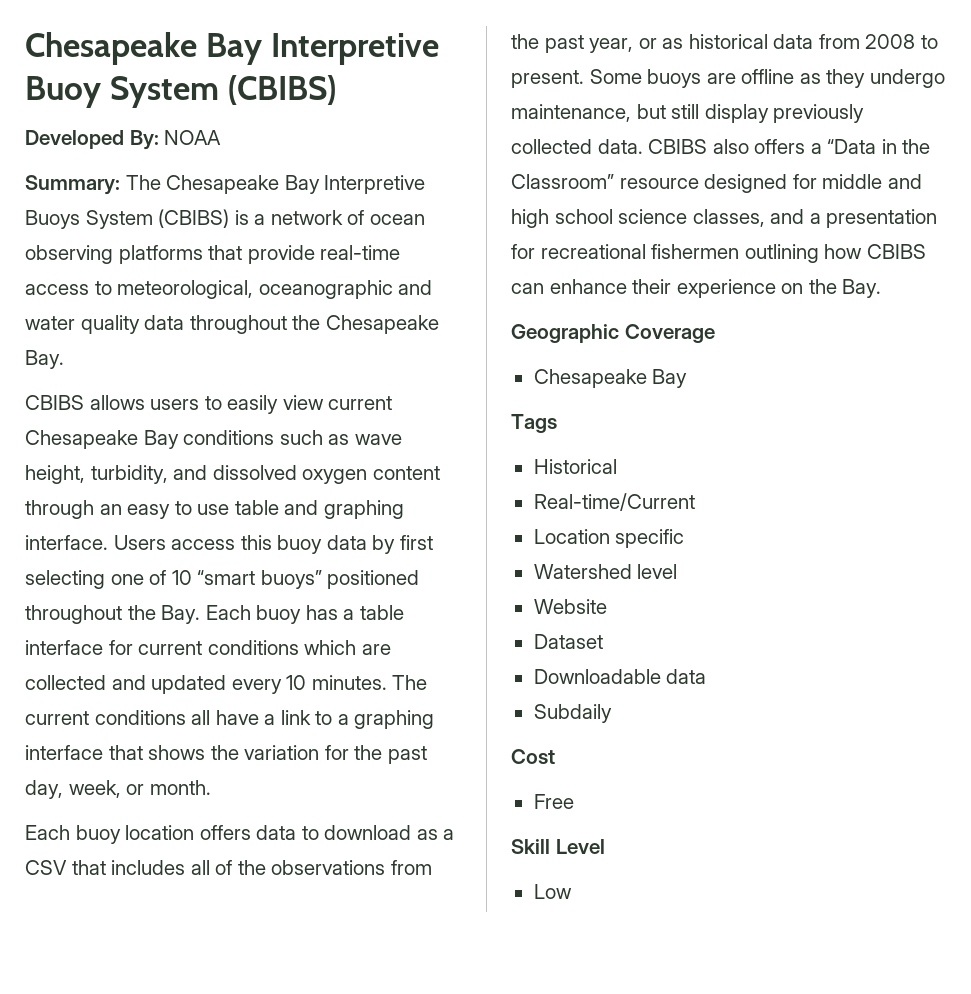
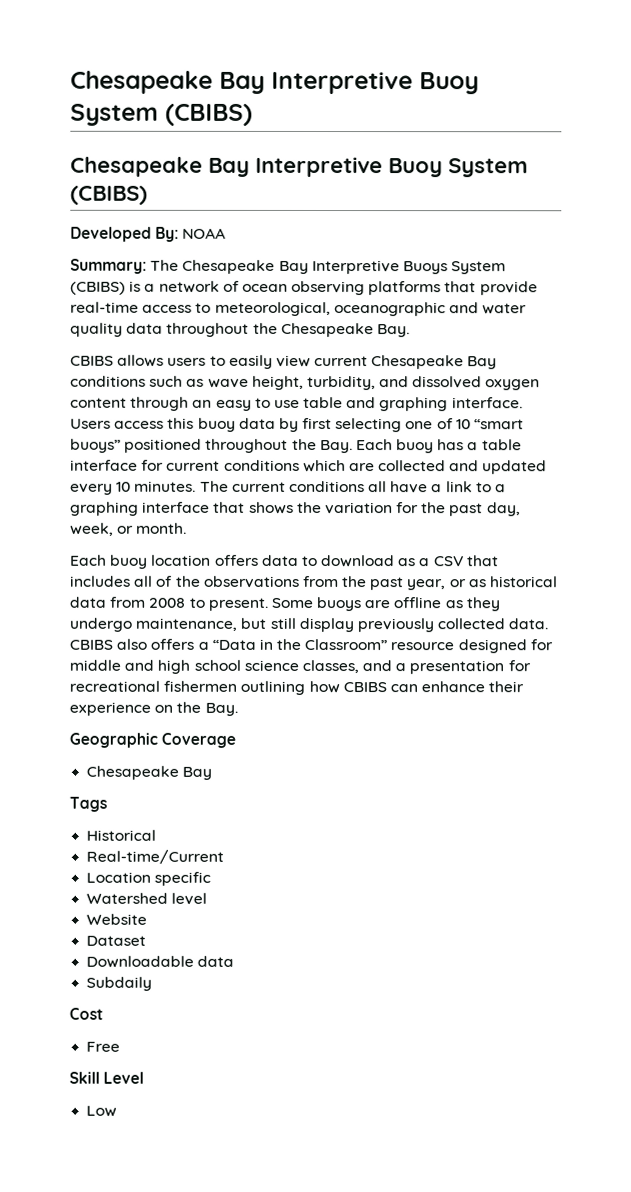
[25,32,440,65] [25,75,337,108] Chesapeake Bay Interpretive Buoy System (CBIBS) -> [70,70,479,95] [70,103,253,126] [70,156,528,178] [70,185,148,205] Chesapeake Bay Interpretive Buoy System (CBIBS) // Chesapeake Bay Interpretive Buoy System (CBIBS)

